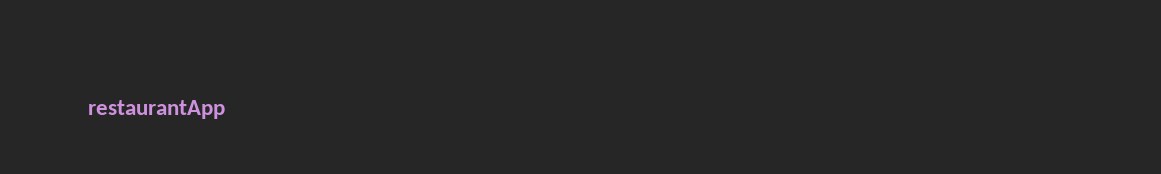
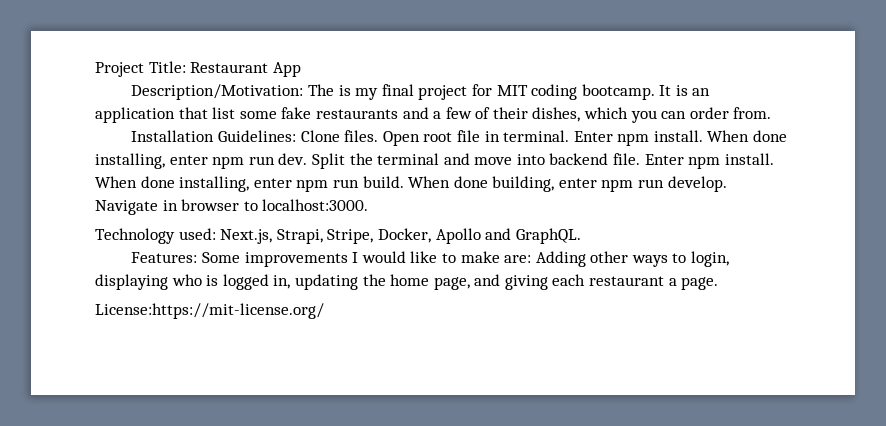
[88,100,225,119] restaurantApp -> [95,61,301,77] [131,84,711,100] [95,107,772,123] [131,130,788,146] [95,153,774,169] [95,176,727,192] [95,199,369,215] [95,228,581,244] [131,251,730,267] [95,274,719,290] [95,303,324,319] Project Title: Restaurant App // Description/Motivation: The is my final project for MIT coding bootcamp. It is an application that list some fake restaurants and a few of their dishes, which you can order from. // Installation Guidelines: Clone files. Open root file in terminal. Enter npm install. When done installing, enter npm run dev. Split the terminal and move into backend file. Enter npm install. When done installing, enter npm run build. When done building, enter npm run develop. Navigate in browser to localhost:3000. // Technology used: Next.js, Strapi, Stripe, Docker, Apollo and GraphQL. // Features: Some improvements I would like to make are: Adding other ways to login, displaying who is logged in, updating the home page, and giving each restaurant a page. // License:https://mit-license.org/

